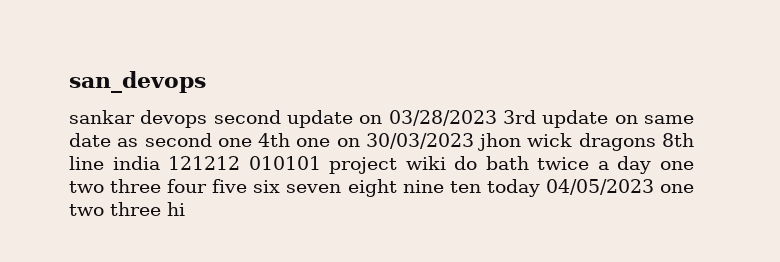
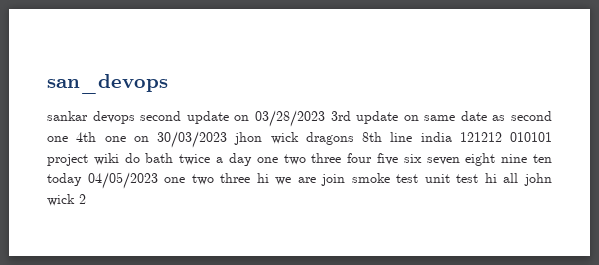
(185, 209) none -> [275,173,553,186] [47,194,86,206] we are join smoke test unit test hi all john wick 2

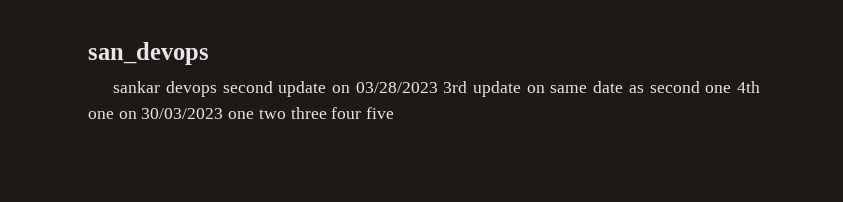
[234,132,552,145] [47,153,252,166] jhon wick dragons 8th line india 121212 010101 project wiki do bath twice a day -> (224, 113) none
[403,153,552,166] [47,172,553,189] [47,194,86,206] six seven eight nine ten today 04/05/2023 one two three hi we are join smoke test unit test hi all john wick 2 -> (395, 113) none

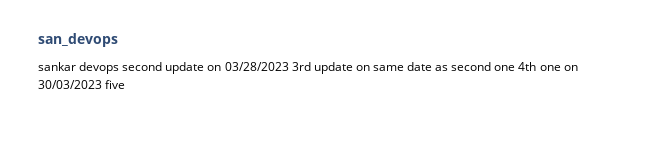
[228,107,362,119] one two three four -> (102, 84) none

